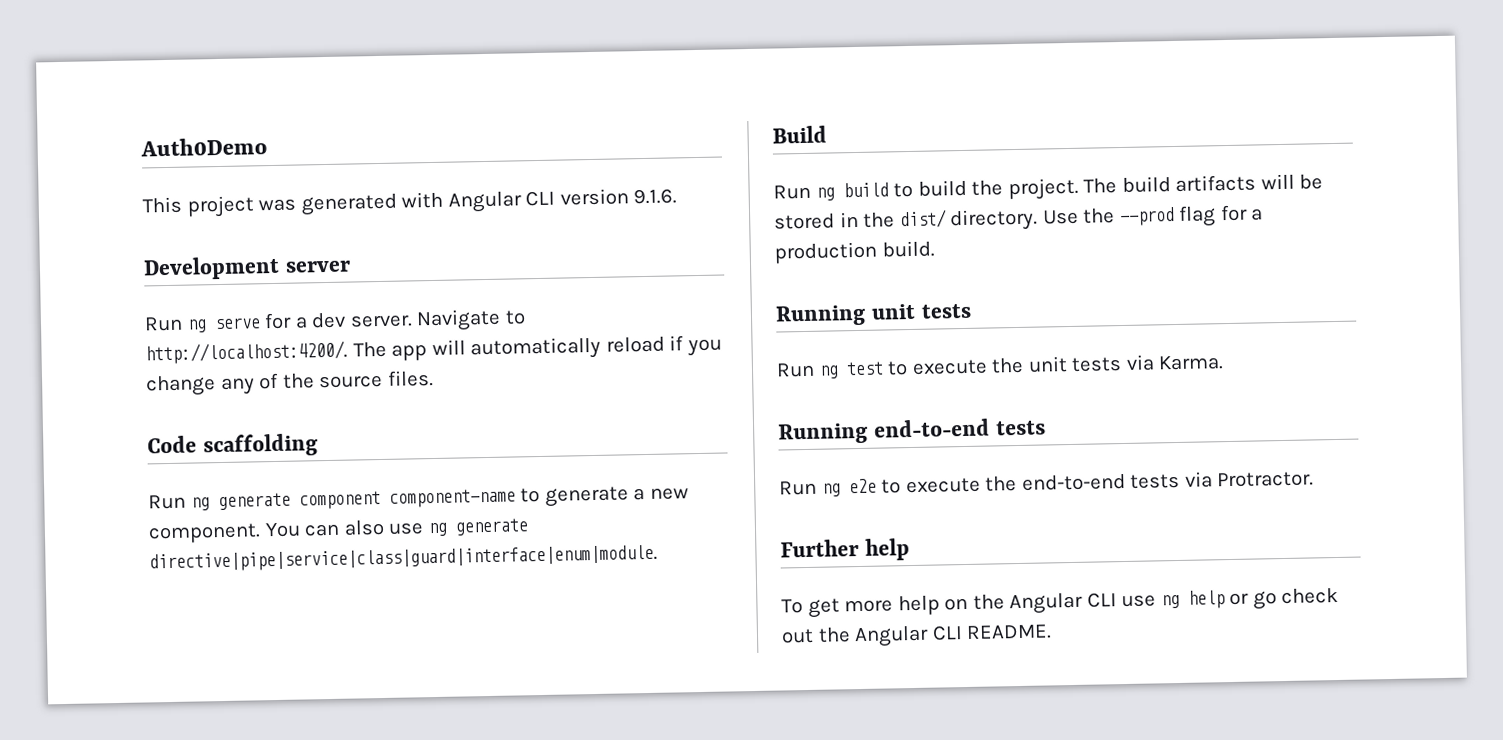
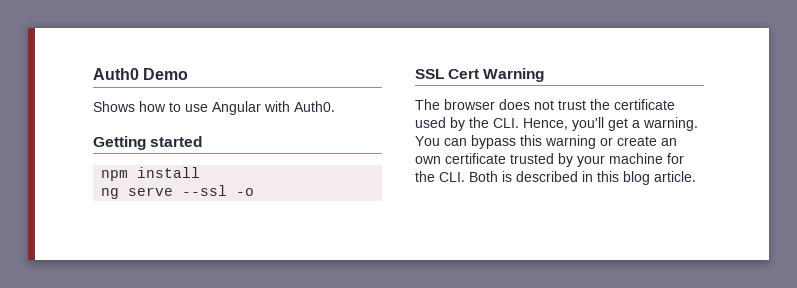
[140,137,267,157] [142,188,678,218] [143,255,351,281] [144,308,526,333] [145,335,722,365] [146,370,434,397] [147,433,318,458] [148,486,689,511] [148,518,529,544] [149,544,658,573] [772,125,827,144] [773,173,1324,201] [774,204,1264,232] [774,240,935,264] [775,303,972,327] [776,354,1225,379] [778,418,1046,445] [779,471,1315,497] [780,538,910,561] [781,587,1340,618] [781,624,1053,648] Auth0Demo // This project was generated with Angular CLI version 9.1.6. // Development server // Run ng serve for a dev server. Navigate to http://localhost:4200/. The app will automatically reload if you change any of the source files. // Code scaffolding // Run ng generate component component-name to generate a new component. You can also use ng generate directive|pipe|service|class|guard|interface|enum|module. // Build // Run ng build to build the project. The build artifacts will be stored in the dist/ directory. Use the --prod flag for a production build. // Running unit tests // Run ng test to execute the unit tests via Karma. // Running end-to-end tests // Run ng e2e to execute the end-to-end tests via Protractor. // Further help // To get more help on the Angular CLI use ng help or go check out the Angular CLI README. -> [93,68,189,80] [93,101,335,115] [93,136,203,150] [101,167,201,181] [101,185,255,199] [415,68,545,82] [415,99,675,110] [415,117,698,131] [415,135,677,149] [415,153,684,167] [415,171,696,185] Auth0 Demo // Shows how to use Angular with Auth0. // Getting started // npm install // ng serve --ssl -o // SSL Cert Warning // The browser does not trust the certificate used by the CLI. Hence, you'll get a warning. You can bypass this warning or create an own certificate trusted by your machine for the CLI. Both is described in this blog article.

